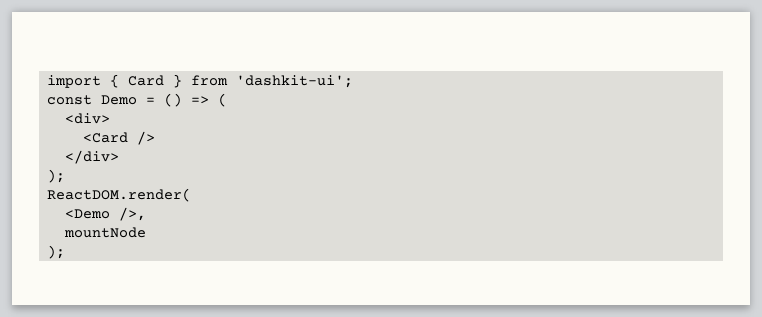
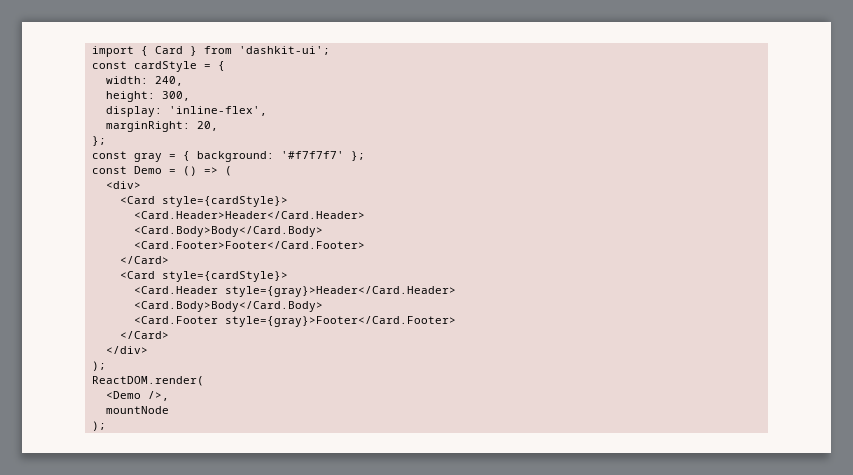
(353, 81) none -> [91,61,225,72] [105,76,183,86] [105,91,190,102] [105,106,267,117] [105,121,218,132] [91,136,106,146] [91,151,365,162] // const cardStyle = { // width: 240, // height: 300, // display: 'inline-flex', // marginRight: 20, // }; // const gray = { background: '#f7f7f7' };
[136,131,155,145] /> -> [161,196,288,207] [133,211,365,219] [133,226,323,237] [133,241,365,249] [119,256,169,264] [119,271,288,282] [133,286,456,297] [133,301,323,312] [133,316,456,327] [119,331,169,339] style={cardStyle}> // <Card.Header>Header</Card.Header> // <Card.Body>Body</Card.Body> // <Card.Footer>Footer</Card.Footer> // </Card> // <Card style={cardStyle}> // <Card.Header style={gray}>Header</Card.Header> // <Card.Body>Body</Card.Body> // <Card.Footer style={gray}>Footer</Card.Footer> // </Card>

